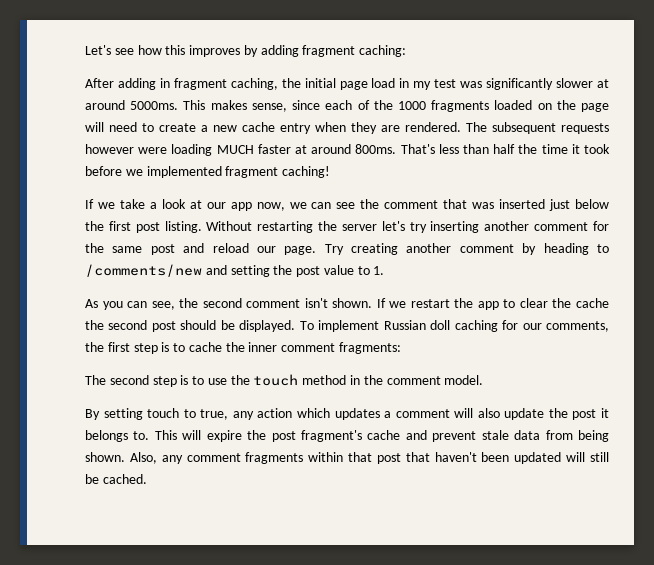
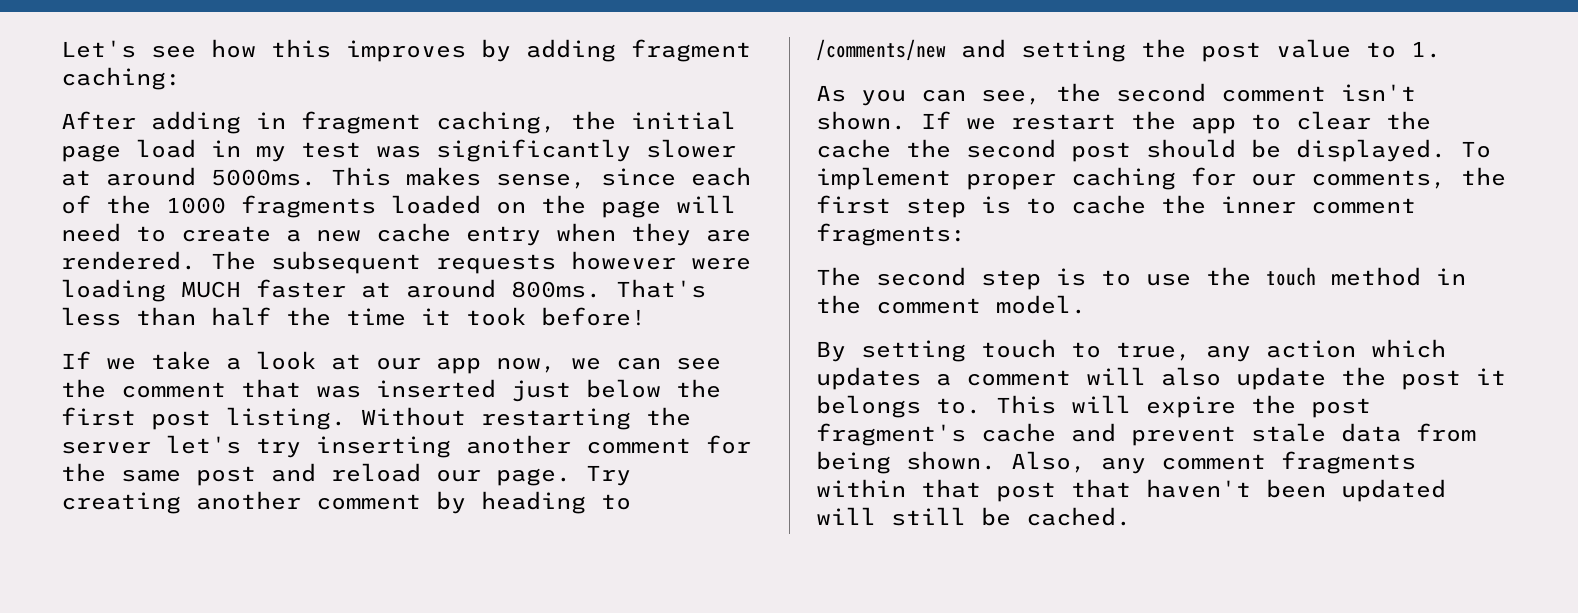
[85,166,331,178] before we implemented fragment caching! -> [541,307,646,326] before!
[383,320,451,330] Russian doll -> [966,173,1056,190] proper

